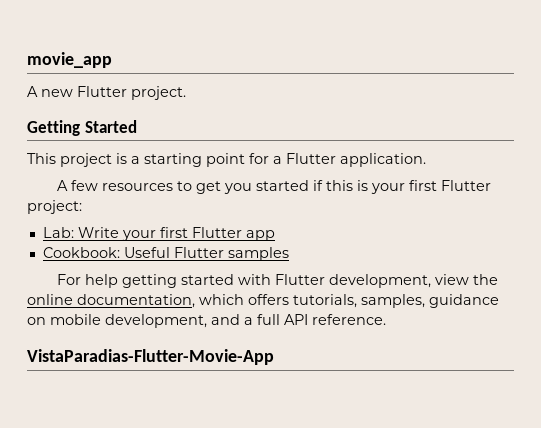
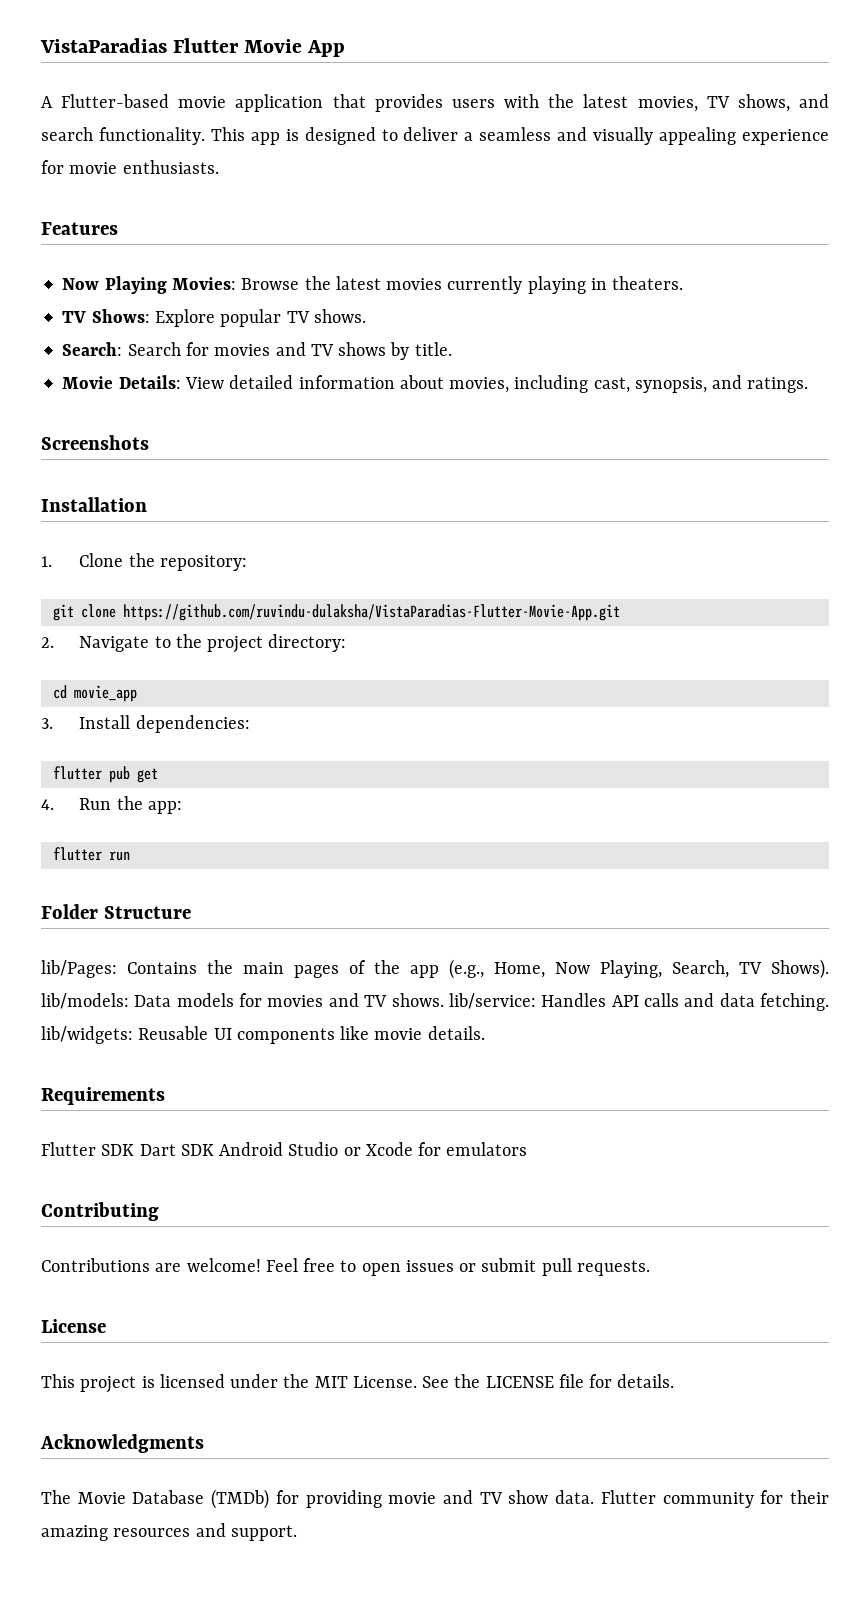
[27,52,112,68] [27,86,186,100] [27,120,137,136] [27,153,426,167] [56,180,491,194] [27,200,82,214] [42,227,275,241] [42,247,289,261] [56,274,498,288] [27,294,499,308] [27,314,386,328] [27,349,274,365] movie_app // A new Flutter project. // Getting Started // This project is a starting point for a Flutter application. // A few resources to get you started if this is your first Flutter project: // Lab: Write your first Flutter app // Cookbook: Useful Flutter samples // For help getting started with Flutter development, view the online documentation, which offers tutorials, samples, guidance on mobile development, and a full API reference. // VistaParadias-Flutter-Movie-App -> [40,38,346,57] [41,94,829,112] [41,127,829,145] [41,160,219,174] [41,222,118,235] [62,276,684,294] [62,309,366,327] [62,342,452,360] [62,375,809,393] [41,435,149,450] [41,497,147,512] [41,553,247,571] [52,604,620,621] [41,634,347,653] [52,685,137,702] [41,715,250,733] [52,766,158,783] [41,796,182,814] [52,847,130,861] [41,904,191,919] [41,959,829,979] [41,993,829,1011] [41,1026,485,1044] [41,1087,165,1105] [41,1142,528,1156] [41,1202,159,1221] [41,1258,650,1276] [41,1319,106,1333] [41,1374,675,1393] [40,1434,204,1453] [41,1489,829,1509] [41,1523,297,1541] VistaParadias Flutter Movie App // A Flutter-based movie application that provides users with the latest movies, TV shows, and search functionality. This app is designed to deliver a seamless and visually appealing experience for movie enthusiasts. // Features // Now Playing Movies: Browse the latest movies currently playing in theaters. // TV Shows: Explore popular TV shows. // Search: Search for movies and TV shows by title. // Movie Details: View detailed information about movies, including cast, synopsis, and ratings. // Screenshots // Installation // 1. Clone the repository: // git clone https://github.com/ruvindu-dulaksha/VistaParadias-Flutter-Movie-App.git // 2. Navigate to the project directory: // cd movie_app // 3. Install dependencies: // flutter pub get // 4. Run the app: // flutter run // Folder Structure // lib/Pages: Contains the main pages of the app (e.g., Home, Now Playing, Search, TV Shows). lib/models: Data models for movies and TV shows. lib/service: Handles API calls and data fetching. lib/widgets: Reusable UI components like movie details. // Requirements // Flutter SDK Dart SDK Android Studio or Xcode for emulators // Contributing // Contributions are welcome! Feel free to open issues or submit pull requests. // License // This project is licensed under the MIT License. See the LICENSE file for details. // Acknowledgments // The Movie Database (TMDb) for providing movie and TV show data. Flutter community for their amazing resources and support.

